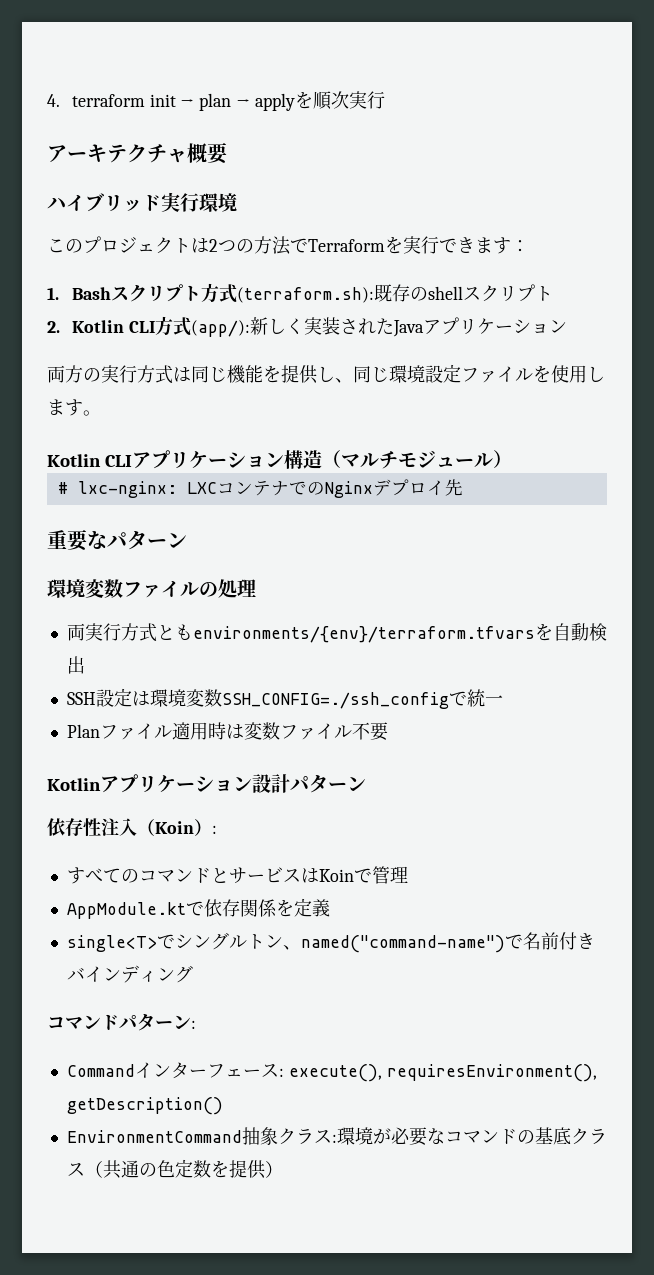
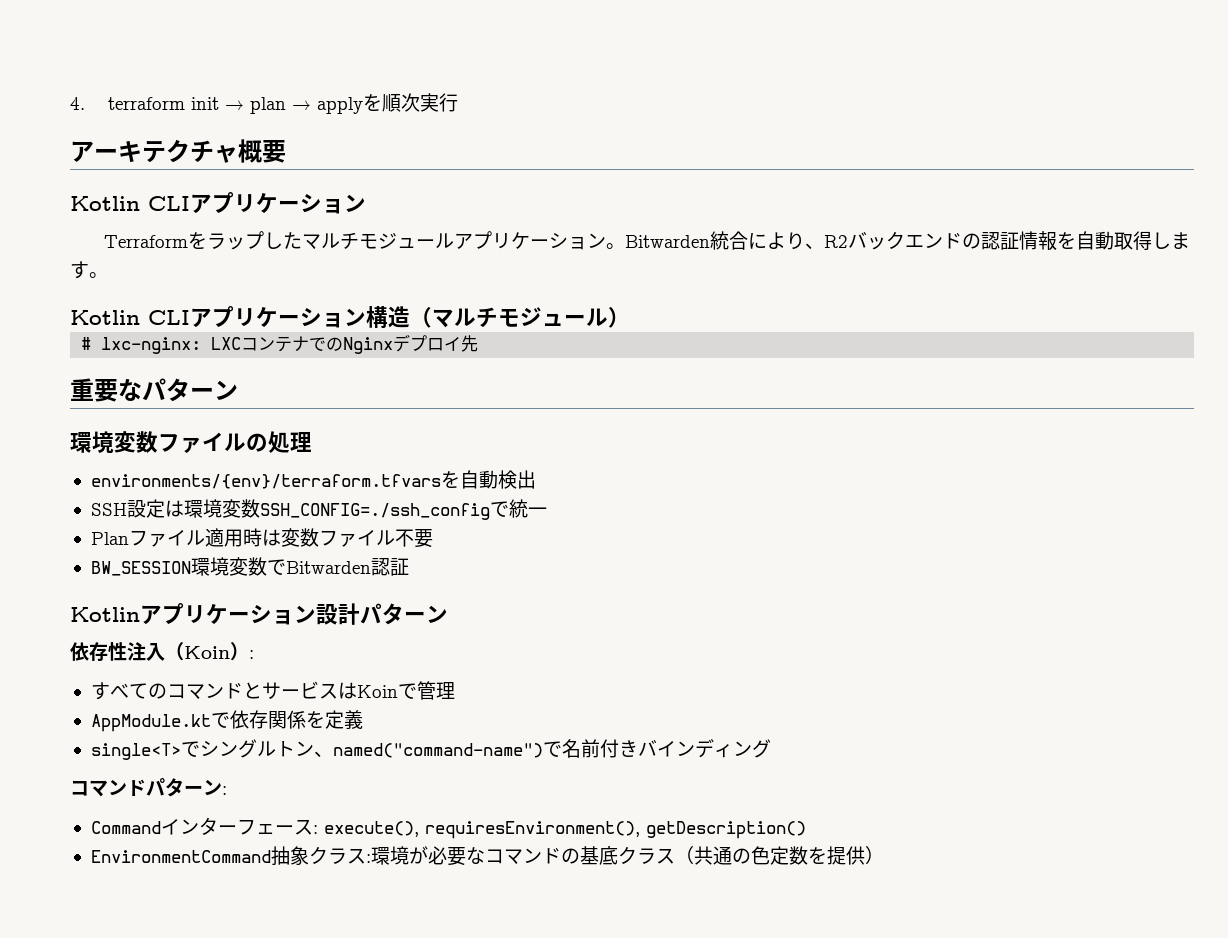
[47,192,237,212] [47,236,529,255] [47,283,553,303] [47,316,567,337] [47,364,587,384] ハイブリッド実行環境 // このプロジェクトは2つの方法でTerraformを実行できます： // 1. Bashスクリプト方式(terraform.sh):既存のshellスクリプト // 2. Kotlin CLI方式(app/):新しく実装されたJavaアプリケーション // 両方の実行方式は同じ機能を提供し、同じ環境設定ファイルを使用 -> [70,192,366,214] [104,231,1153,251] Kotlin CLIアプリケーション // Terraformをラップしたマルチモジュールアプリケーション。Bitwarden統合により、R2バックエンドの認証情報を自動取得
[66,623,193,642] 両実行方式とも -> (312, 442) none
(388, 731) none -> [90,557,409,576] // BW_SESSION環境変数でBitwarden認証

